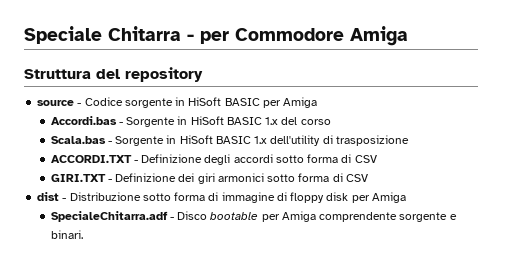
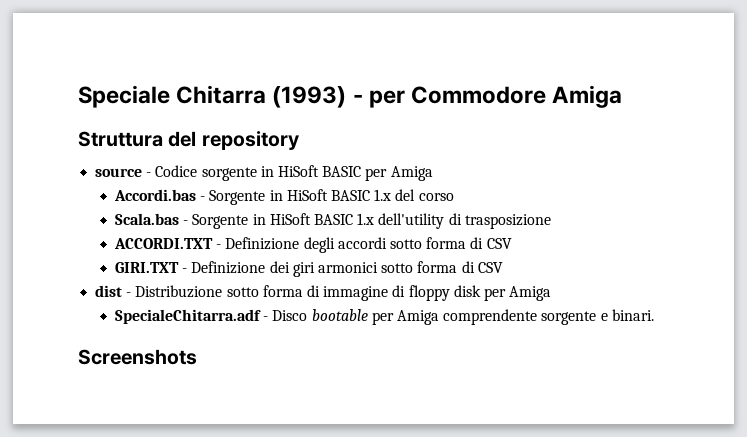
(181, 33) none -> [272,86,347,108] (1993)
(83, 234) none -> [78,349,197,365] // Screenshots

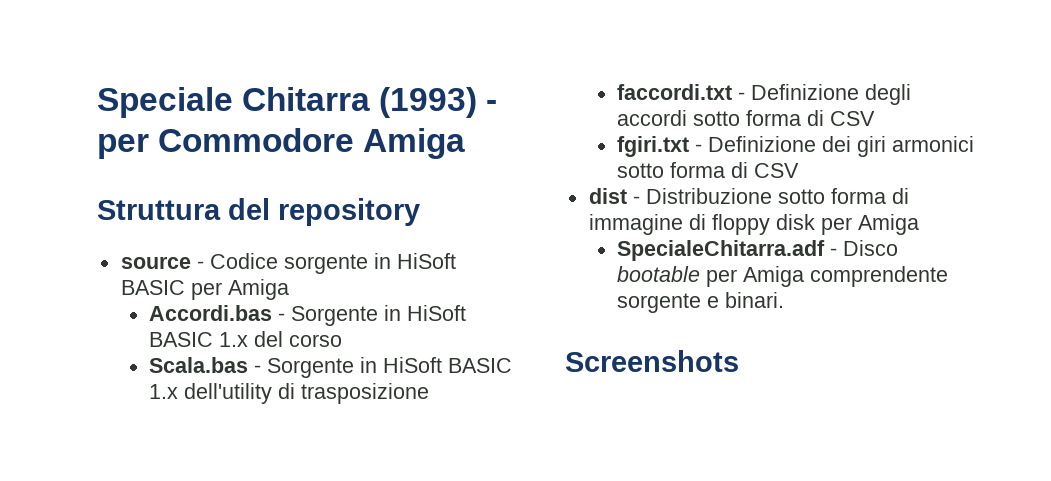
[114,238,214,249] ACCORDI.TXT -> [617,84,733,100] faccordi.txt
[115,262,180,273] GIRI.TXT -> [617,136,690,157] fgiri.txt

